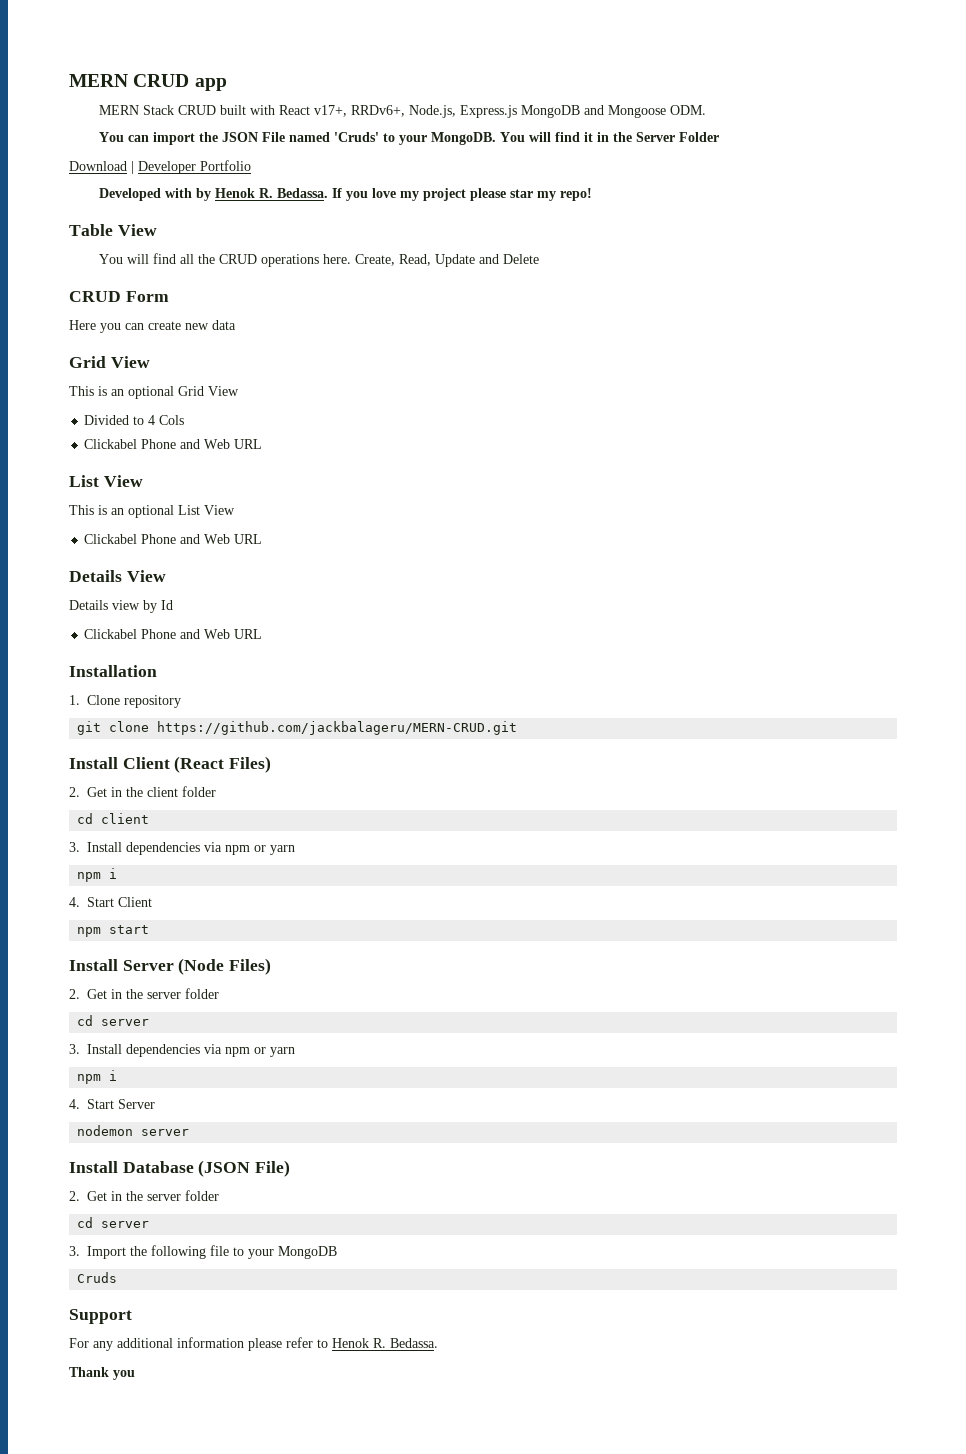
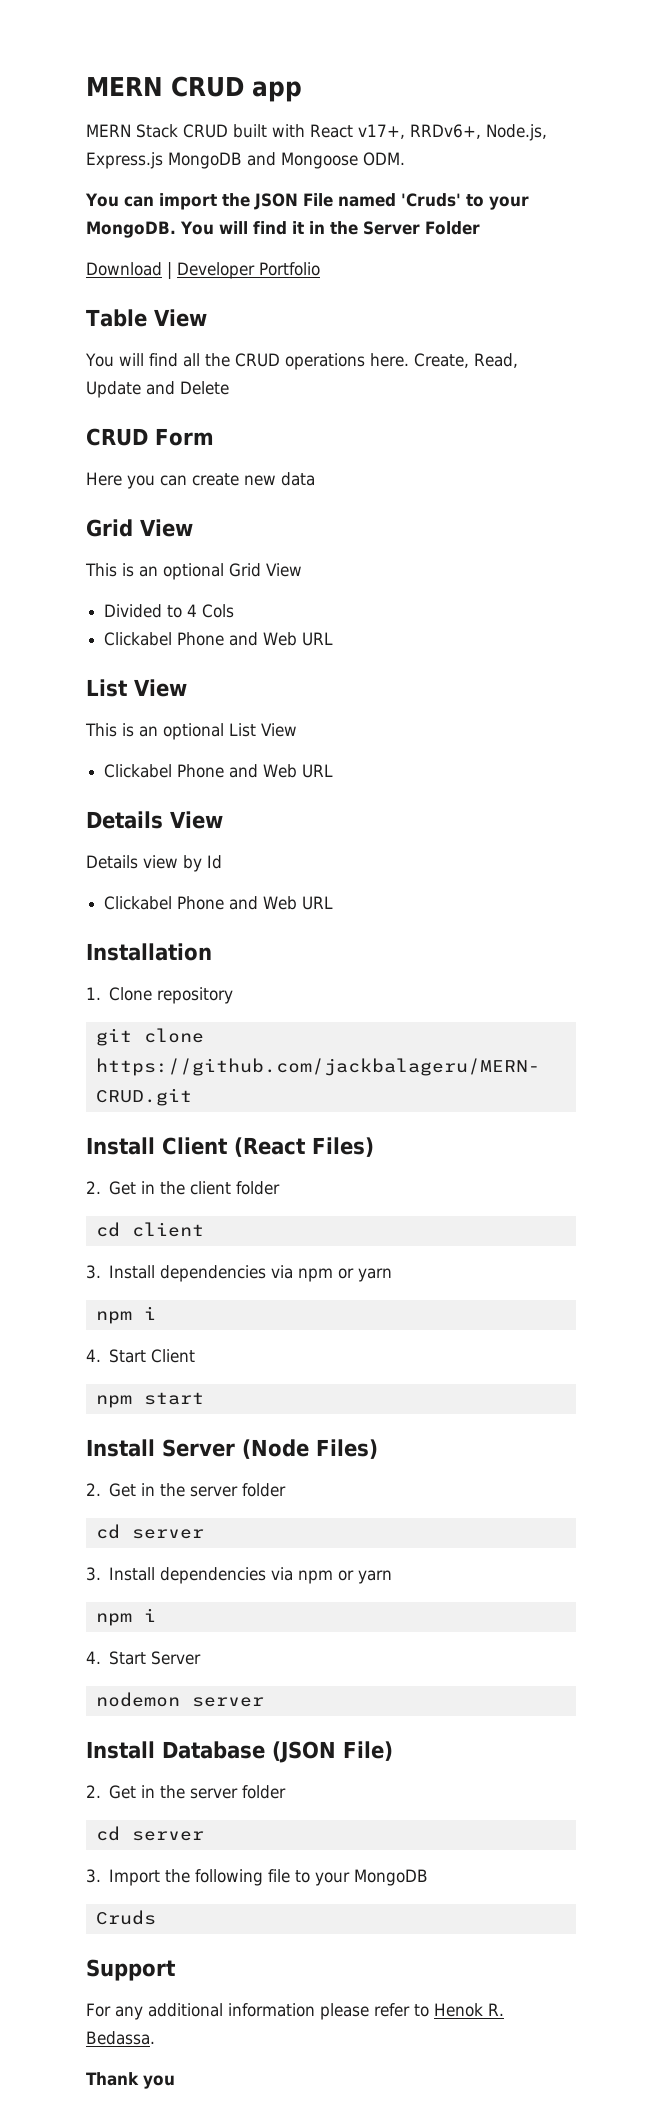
[98,188,592,201] // Developed with by Henok R. Bedassa. If you love my project please star my repo! -> (320, 269) none

